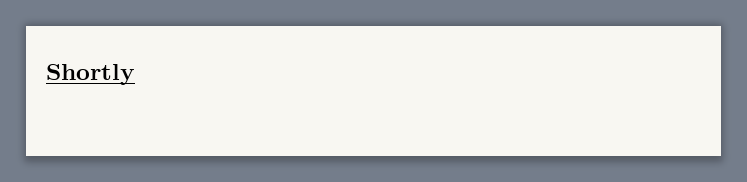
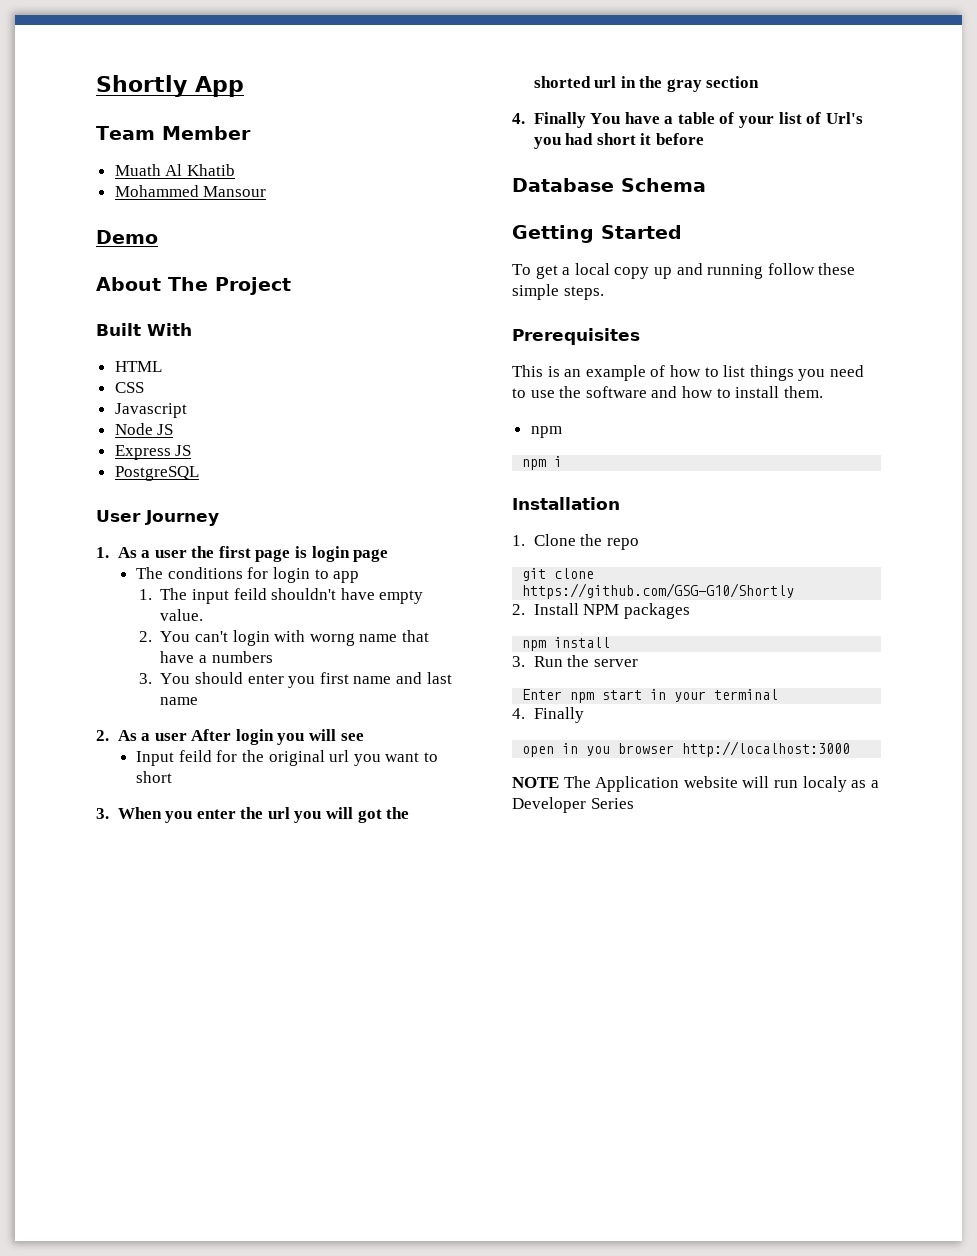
(135, 74) none -> [195,76,244,97] [96,126,251,140] [114,164,235,176] [114,185,267,197] [96,230,158,244] [96,277,291,295] [96,323,192,336] [114,361,162,372] [114,382,144,393] [114,403,187,418] [114,423,174,435] [114,445,192,460] [114,466,199,481] [96,510,219,526] [96,546,389,562] [136,567,360,583] [138,588,424,604] [160,609,204,621] [138,630,429,646] [160,651,273,663] [138,672,452,688] [160,697,199,705] [96,729,364,745] [136,750,438,766] [136,771,173,783] [96,807,410,823] [533,76,760,92] [512,112,863,128] [533,133,704,149] [512,178,706,192] [512,225,682,243] [512,263,856,279] [512,284,604,300] [512,328,640,345] [512,365,864,381] [512,386,823,398] [530,426,562,438] [522,456,563,470] [512,497,620,510] [512,534,639,550] [522,568,595,581] [522,583,795,599] [512,603,690,619] [522,637,611,651] [512,655,638,667] [522,689,779,703] [512,707,584,723] [522,741,851,757] [512,776,879,792] [512,797,634,813] App // Team Member // Muath Al Khatib // Mohammed Mansour // Demo // About The Project // Built With // HTML // CSS // Javascript // Node JS // Express JS // PostgreSQL // User Journey // 1. As a user the first page is login page // The conditions for login to app // 1. The input feild shouldn't have empty value. // 2. You can't login with worng name that have a numbers // 3. You should enter you first name and last name // 2. As a user After login you will see // Input feild for the original url you want to short // 3. When you enter the url you will got the shorted url in the gray section // 4. Finally You have a table of your list of Url's you had short it before // Database Schema // Getting Started // To get a local copy up and running follow these simple steps. // Prerequisites // This is an example of how to list things you need to use the software and how to install them. // npm // npm i // Installation // 1. Clone the repo // git clone https://github.com/GSG-G10/Shortly // 2. Install NPM packages // npm install // 3. Run the server // Enter npm start in your terminal // 4. Finally // open in you browser http://localhost:3000 // NOTE The Application website will run localy as a Developer Series

